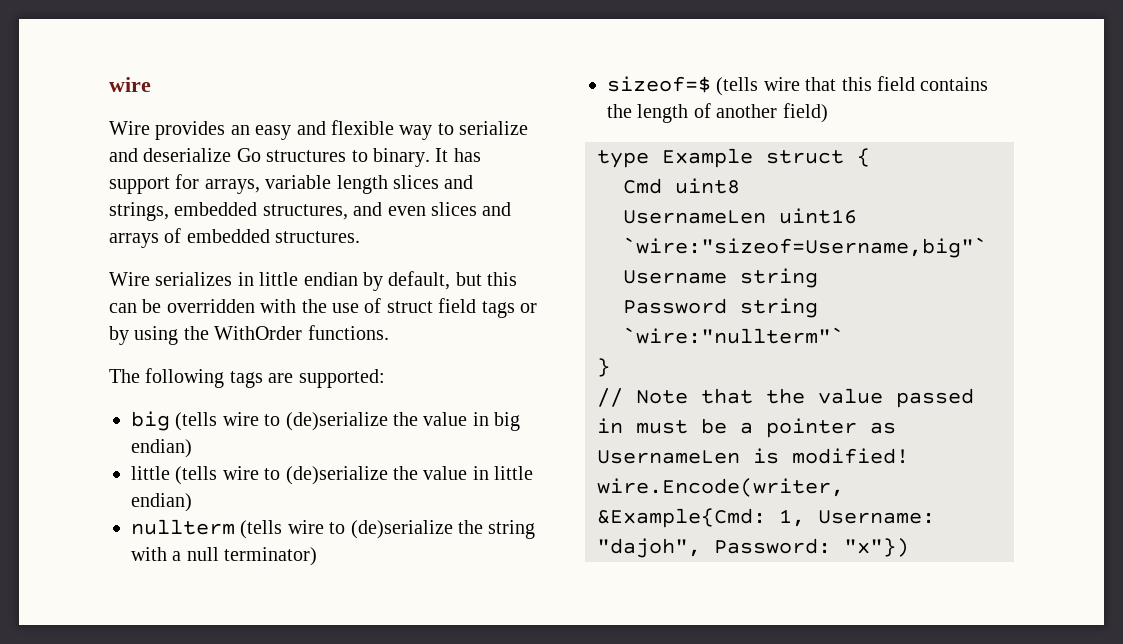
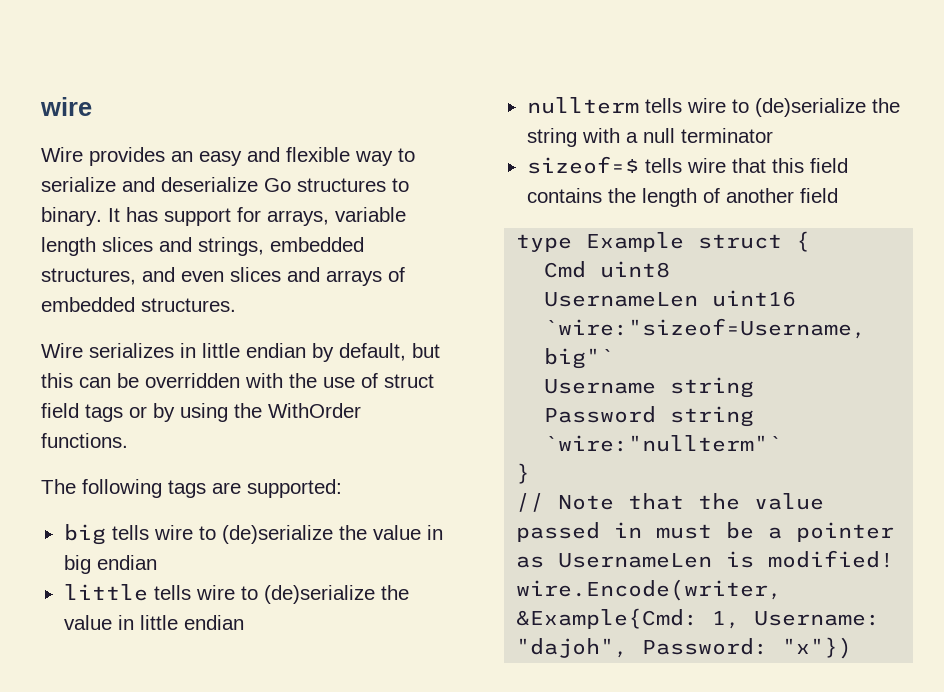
[175,412,218,431] (tells -> [111,525,149,540] tells
[131,439,192,458] [131,466,218,485] endian) // little (tells -> [96,555,157,570] [63,584,191,601] endian // little tells
[131,493,192,512] endian) -> [183,615,244,630] endian
[240,520,283,539] (tells -> [644,98,682,113] tells
[224,547,318,566] terminator) -> [680,128,773,143] terminator
[716,77,759,96] (tells -> [644,158,682,173] tells
[782,103,828,123] field) -> [799,188,838,203] field

